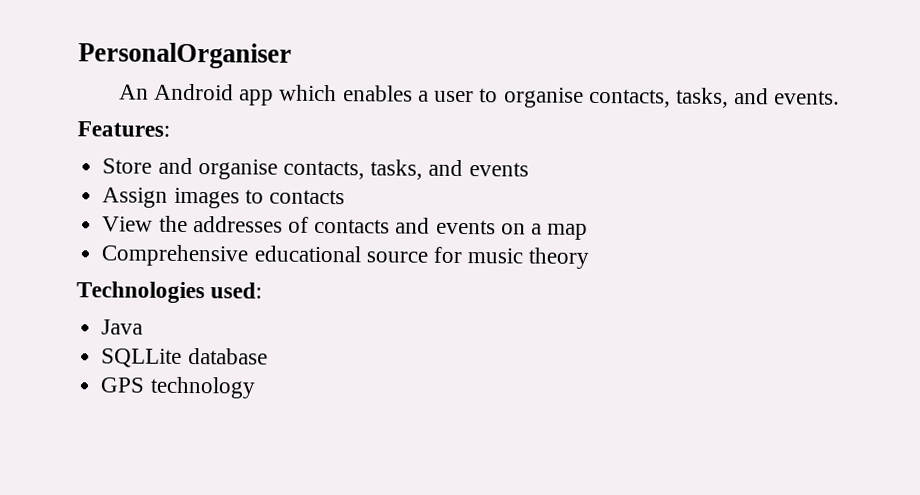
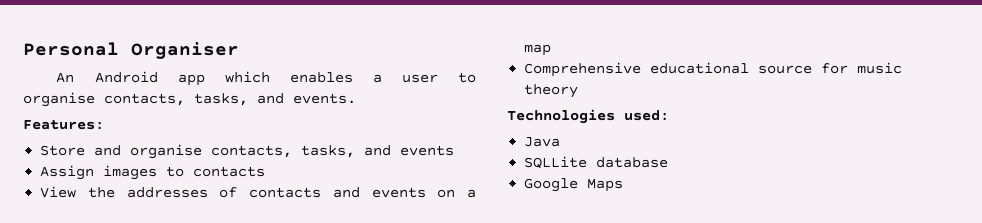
[78,42,292,69] PersonalOrganiser -> [23,42,239,59] Personal Organiser
[100,376,256,399] GPS technology -> [524,178,624,192] Google Maps

